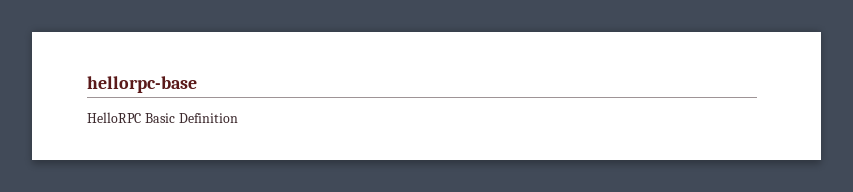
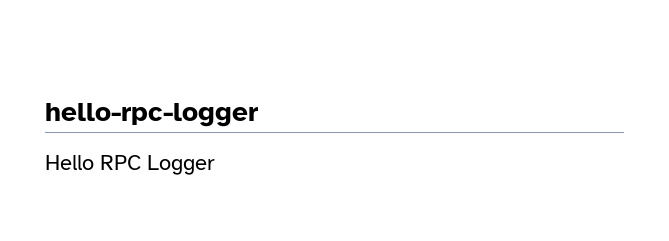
[87,76,197,93] [87,112,238,123] hellorpc-base // HelloRPC Basic Definition -> [45,103,258,127] [45,155,215,175] hello-rpc-logger // Hello RPC Logger

